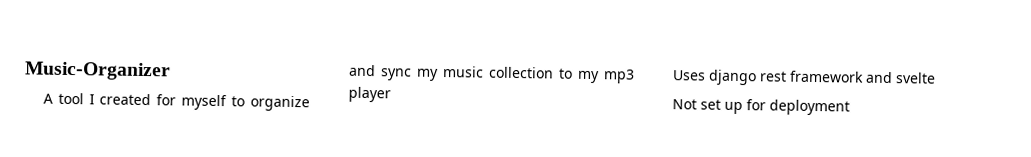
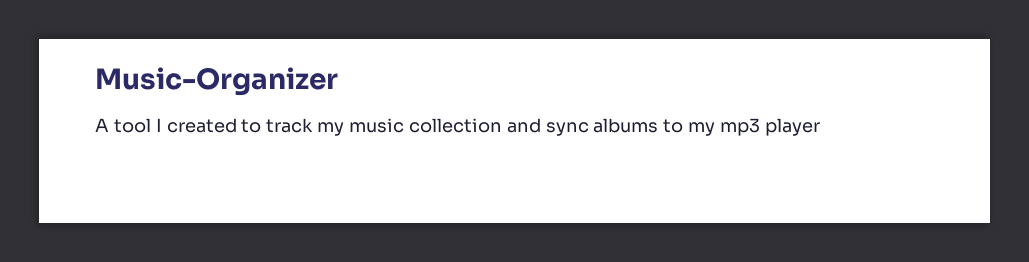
[156,94,310,112] [349,64,635,84] [348,86,391,103] [672,69,936,86] [672,99,850,116] for myself to organize and sync my music collection to my mp3 player // Uses django rest framework and svelte // Not set up for deployment -> [241,118,820,136] to track my music collection and sync albums to my mp3 player

